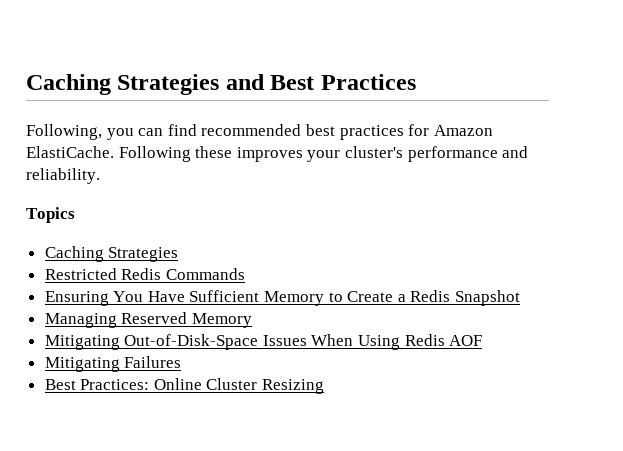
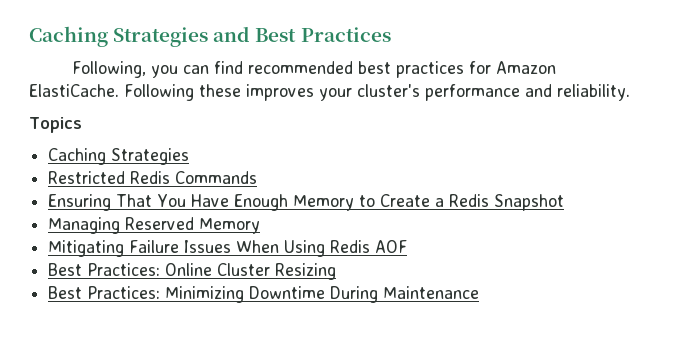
(109, 298) none -> [116,194,153,207] That
[189,290,260,302] Sufficient -> [234,194,289,211] Enough
[124,334,259,350] Out-of-Disk-Space -> [129,240,180,253] Failure
[44,356,182,372] // Mitigating Failures -> (408, 246) none
(325, 386) none -> [48,286,480,303] // Best Practices: Minimizing Downtime During Maintenance

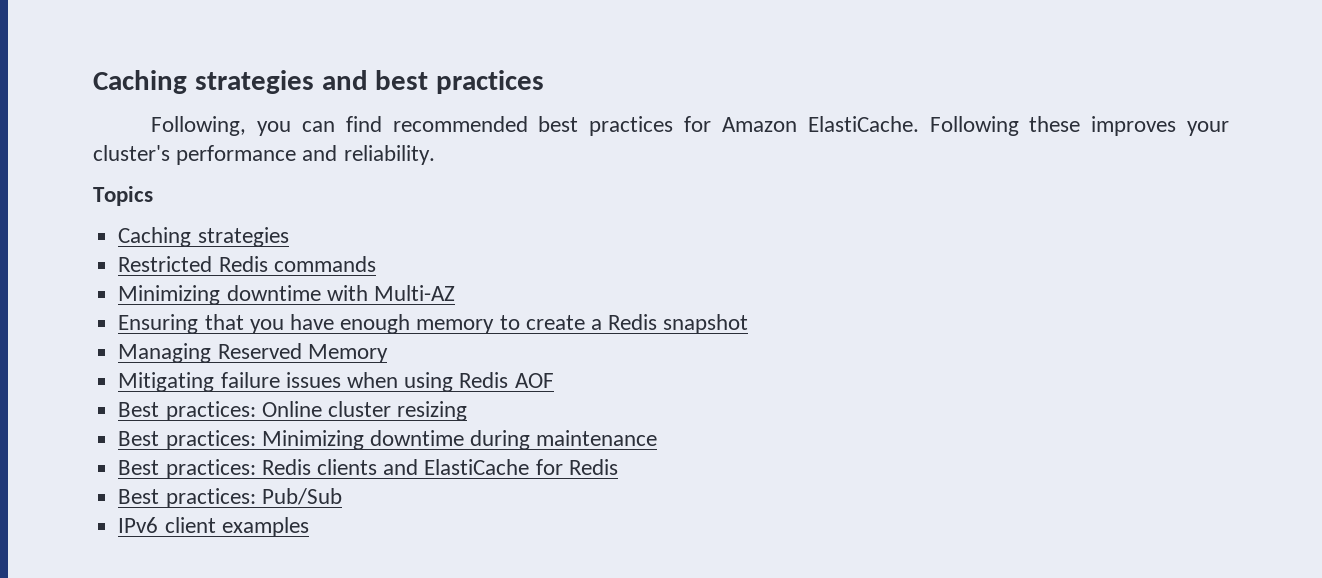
[29,26,391,47] Caching Strategies and Best Practices -> [93,70,545,94] Caching strategies and best practices
[111,148,190,165] Strategies -> [197,227,289,247] strategies
[175,171,258,184] [48,194,431,211] Commands // Ensuring That You Have Enough Memory to Create -> [273,256,376,272] [118,285,455,305] [118,314,585,334] commands // Minimizing downtime with Multi-AZ // Ensuring that you have enough memory to create
[494,194,565,211] Snapshot -> [663,314,749,334] snapshot
[129,240,326,257] Failure Issues When Using -> [220,372,454,392] failure issues when using
[87,263,337,280] [48,286,480,303] Practices: Online Cluster Resizing // Best Practices: Minimizing Downtime During Maintenance -> [165,401,468,421] [118,430,658,450] [118,459,618,479] [118,488,342,508] [118,517,309,537] practices: Online cluster resizing // Best practices: Minimizing downtime during maintenance // Best practices: Redis clients and ElastiCache for Redis // Best practices: Pub/Sub // IPv6 client examples

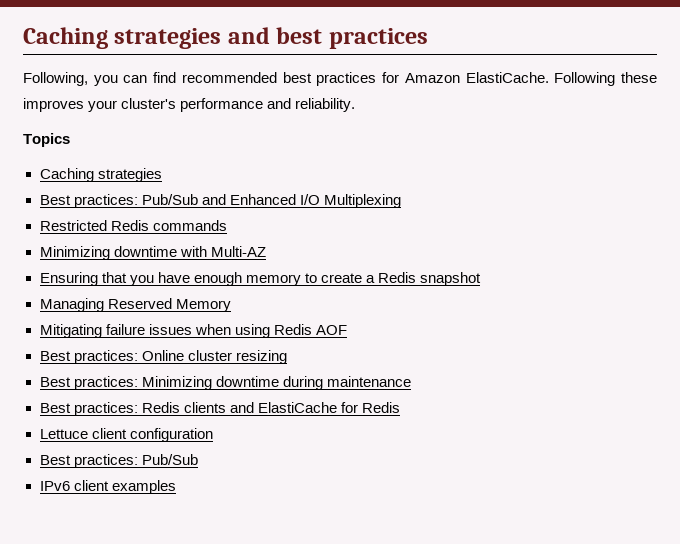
(289, 237) none -> [39,194,401,208] // Best practices: Pub/Sub and Enhanced I/O Multiplexing
(618, 467) none -> [39,428,213,442] // Lettuce client configuration

